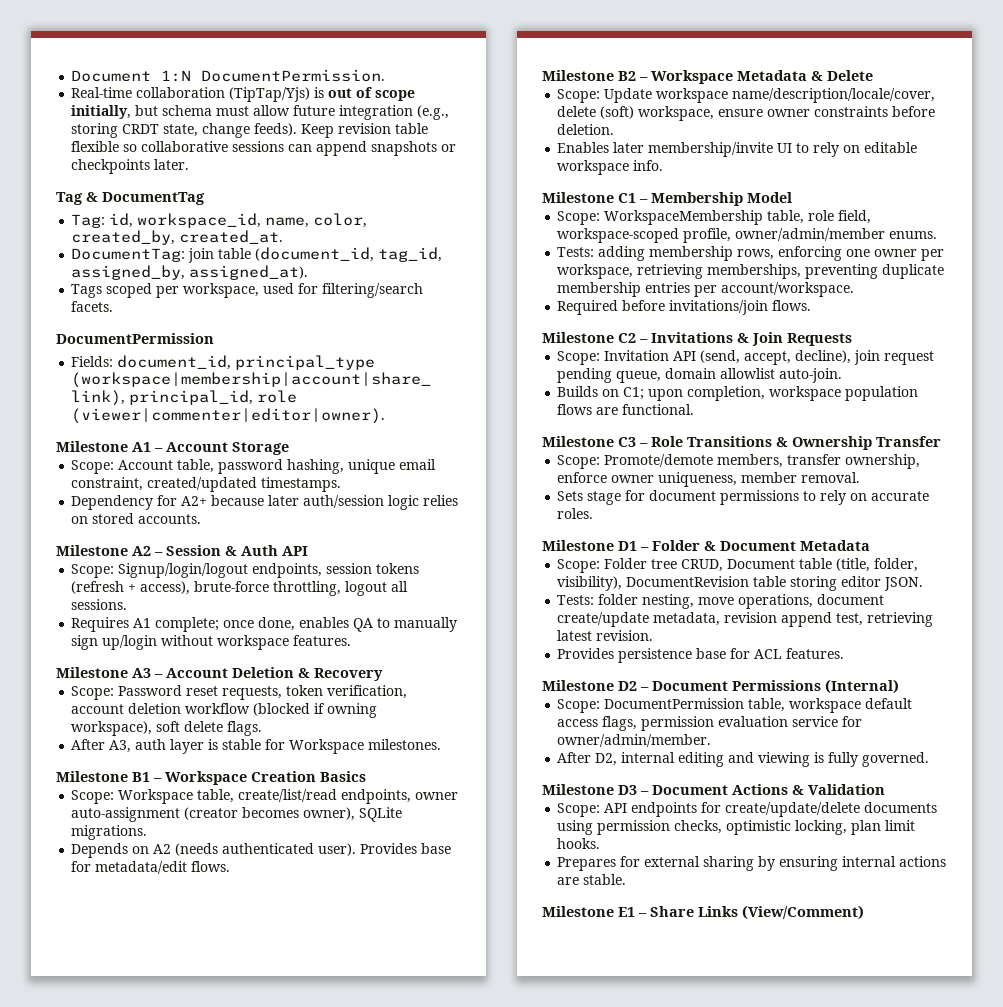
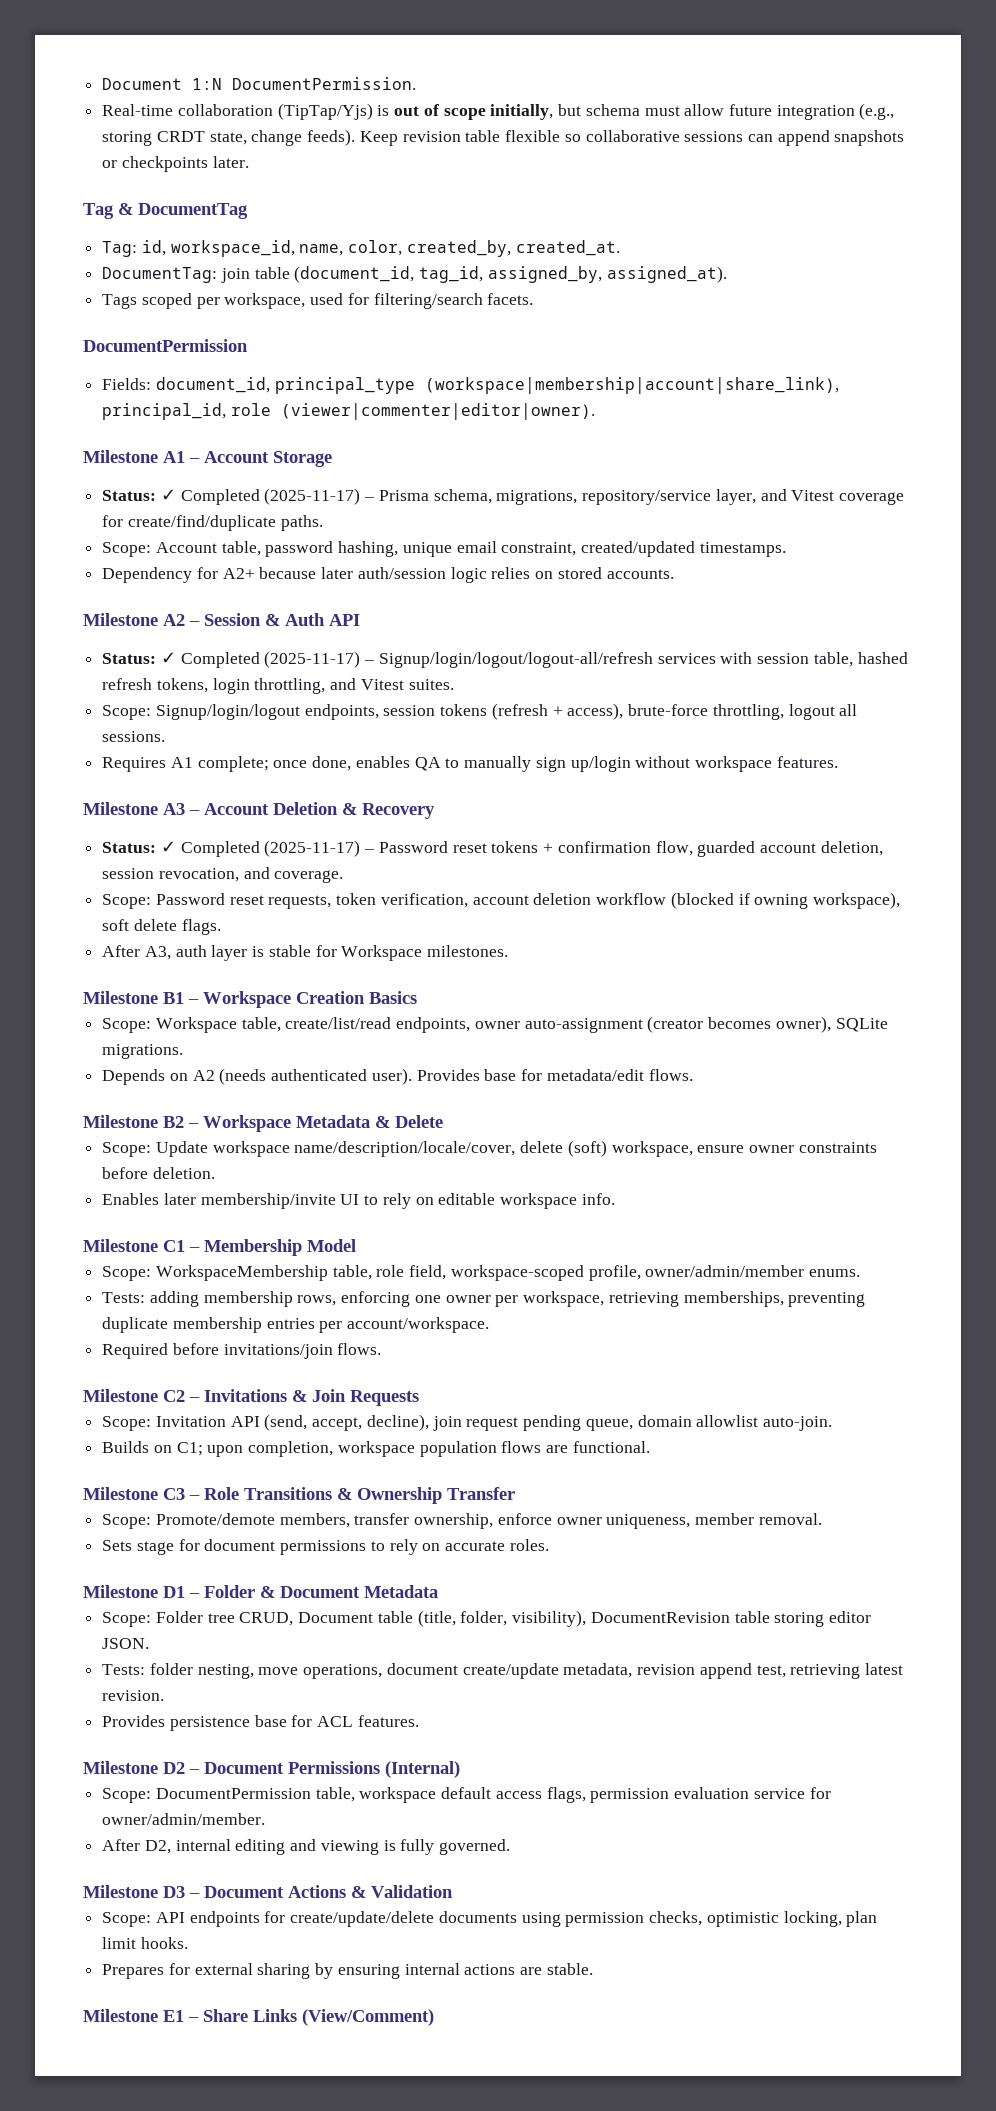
(289, 448) none -> [102,488,904,505] [102,515,323,531] // Status: ✓ Completed (2025-11-17) – Prisma schema, migrations, repository/service layer, and Vitest coverage for create/find/duplicate paths.
(308, 551) none -> [102,651,908,668] [102,678,454,694] // Status: ✓ Completed (2025-11-17) – Signup/login/logout/logout-all/refresh services with session table, hashed refresh tokens, login throttling, and Vitest suites.
(383, 674) none -> [102,840,883,857] [102,867,344,883] // Status: ✓ Completed (2025-11-17) – Password reset tokens + confirmation flow, guarded account deletion, session revocation, and coverage.

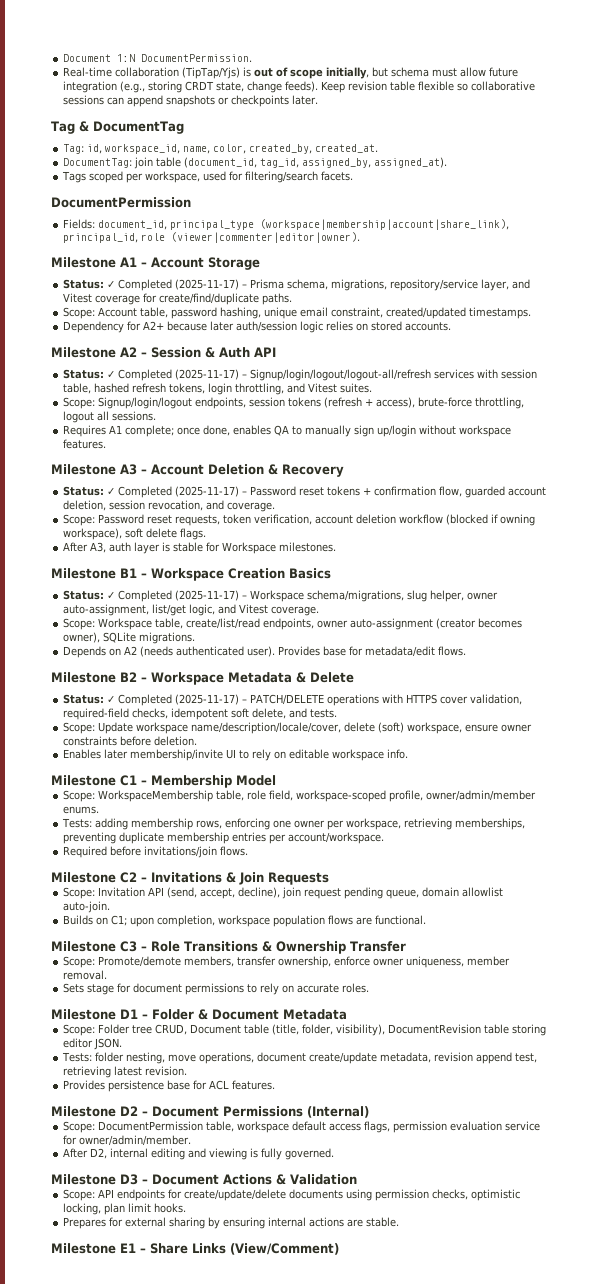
(417, 997) none -> [63,590,499,602] [63,604,320,616] // Status: ✓ Completed (2025-11-17) – Workspace schema/migrations, slug helper, owner auto-assignment, list/get logic, and Vitest coverage.
(443, 1121) none -> [63,694,523,706] [63,708,338,720] // Status: ✓ Completed (2025-11-17) – PATCH/DELETE operations with HTTPS cover validation, required-field checks, idempotent soft delete, and tests.

